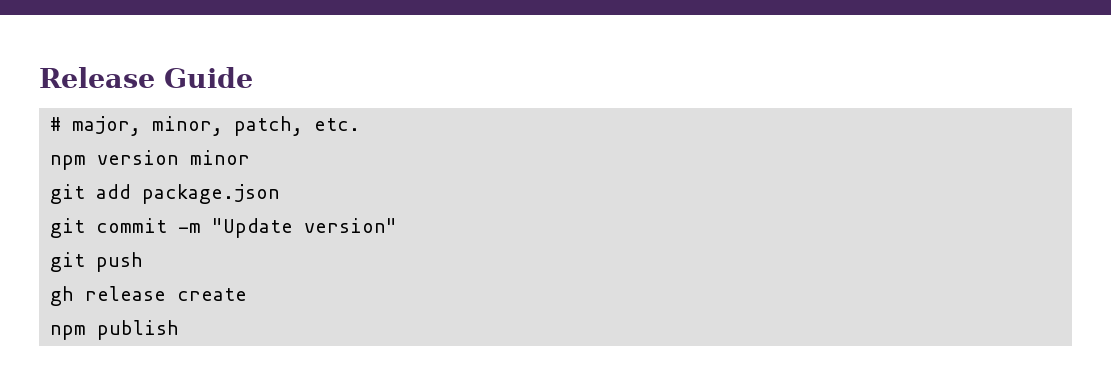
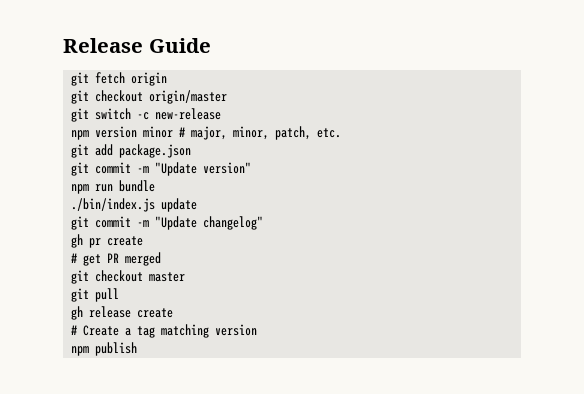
(253, 77) none -> [70,72,167,86] [70,90,227,104] [70,108,221,122] [70,126,173,140] git fetch origin // git checkout origin/master // git switch -c new-release // npm version minor
[50,150,251,170] // npm version minor -> (341, 133) none
[50,252,144,272] [50,286,248,306] git push // gh release create -> [70,180,155,194] [70,198,197,212] [70,216,263,230] [70,234,143,248] [70,252,161,266] [70,270,185,284] [70,288,119,302] [70,306,173,320] [70,324,257,338] npm run bundle // ./bin/index.js update // git commit -m "Update changelog" // gh pr create // # get PR merged // git checkout master // git pull // gh release create // # Create a tag matching version

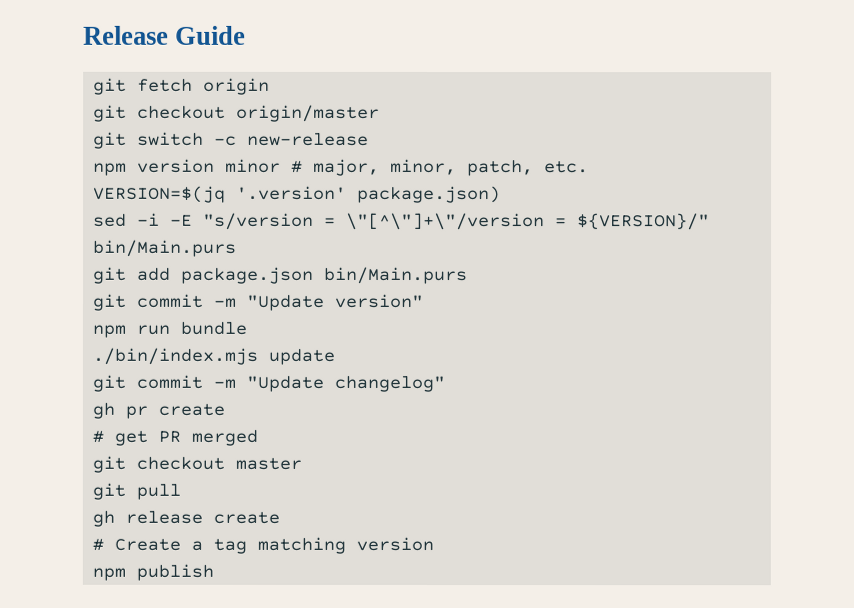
(341, 133) none -> [92,185,501,204] [92,212,710,231] [92,239,237,257] // VERSION=$(jq '.version' package.json) // sed -i -E "s/version = \"[^\"]+\"/version = ${VERSION}/" bin/Main.purs
(191, 151) none -> [323,266,468,285] bin/Main.purs
[70,198,155,212] ./bin/index.js -> [91,347,258,365] ./bin/index.mjs

